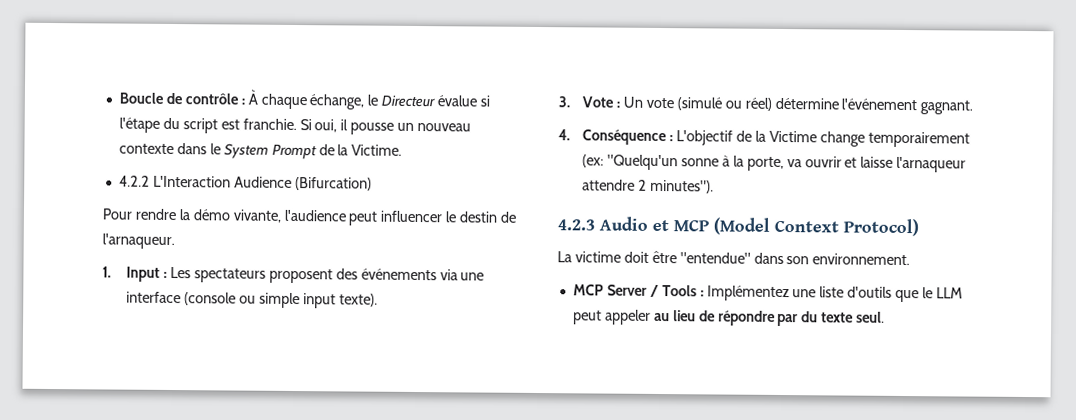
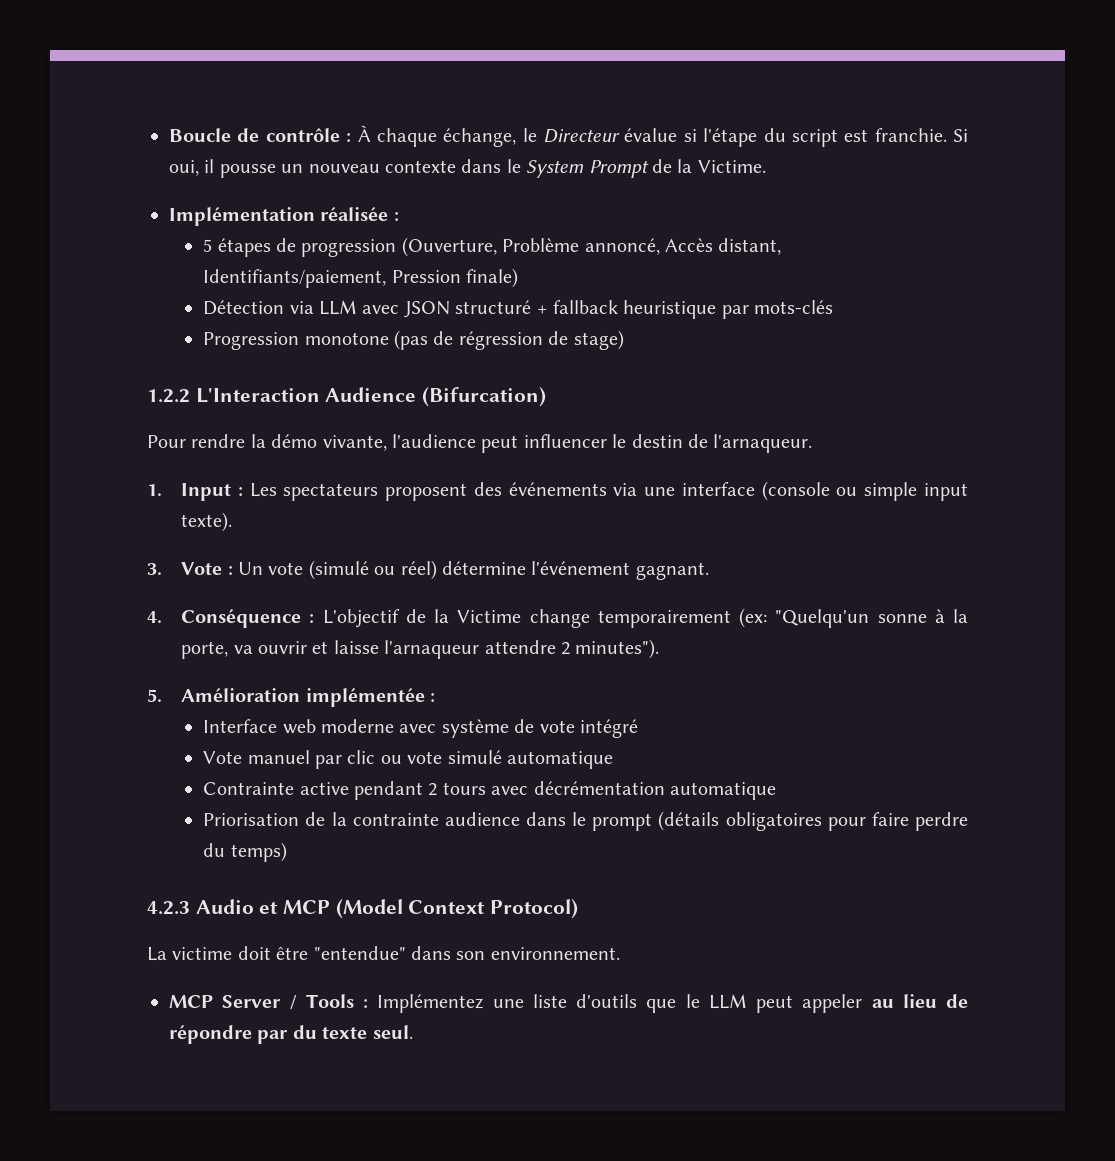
[118,175,150,187] 4.2.2 -> [169,207,399,226] [203,237,782,257] [203,268,518,288] [203,300,834,319] [203,330,624,350] [147,389,190,403] Implémentation réalisée : // 5 étapes de progression (Ouverture, Problème annoncé, Accès distant, Identifiants/paiement, Pression finale) // Détection via LLM avec JSON structuré + fallback heuristique par mots-clés // Progression monotone (pas de régression de stage) // 1.2.2
(714, 186) none -> [147,688,435,707] [203,719,638,738] [203,750,613,769] [203,781,776,800] [203,811,968,831] [203,842,287,862] // 5. Amélioration implémentée : // Interface web moderne avec système de vote intégré // Vote manuel par clic ou vote simulé automatique // Contrainte active pendant 2 tours avec décrémentation automatique // Priorisation de la contrainte audience dans le prompt (détails obligatoires pour faire perdre du temps)

